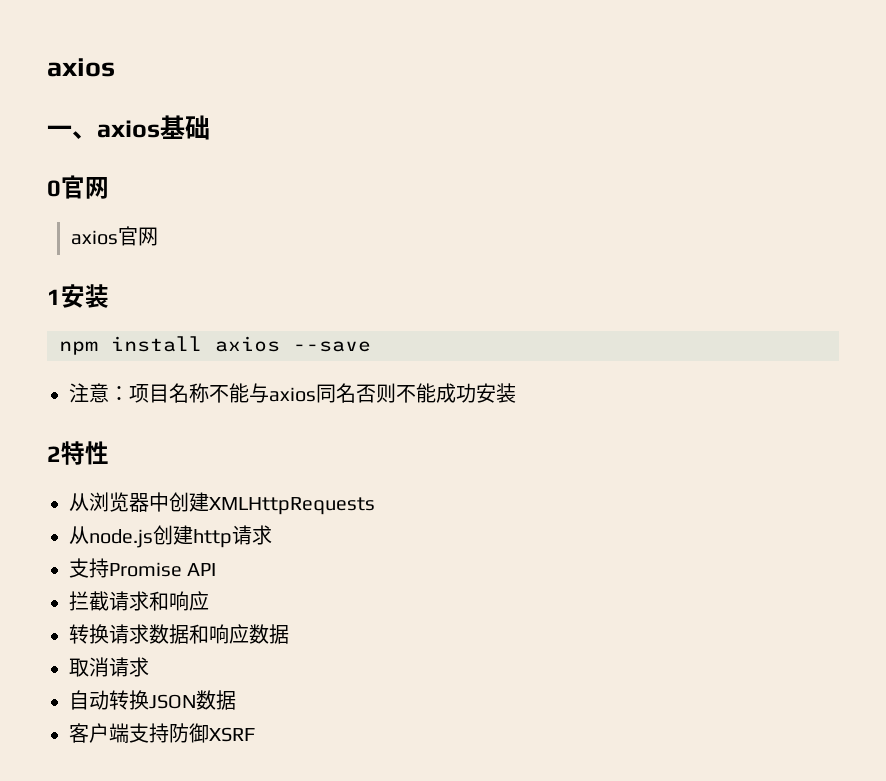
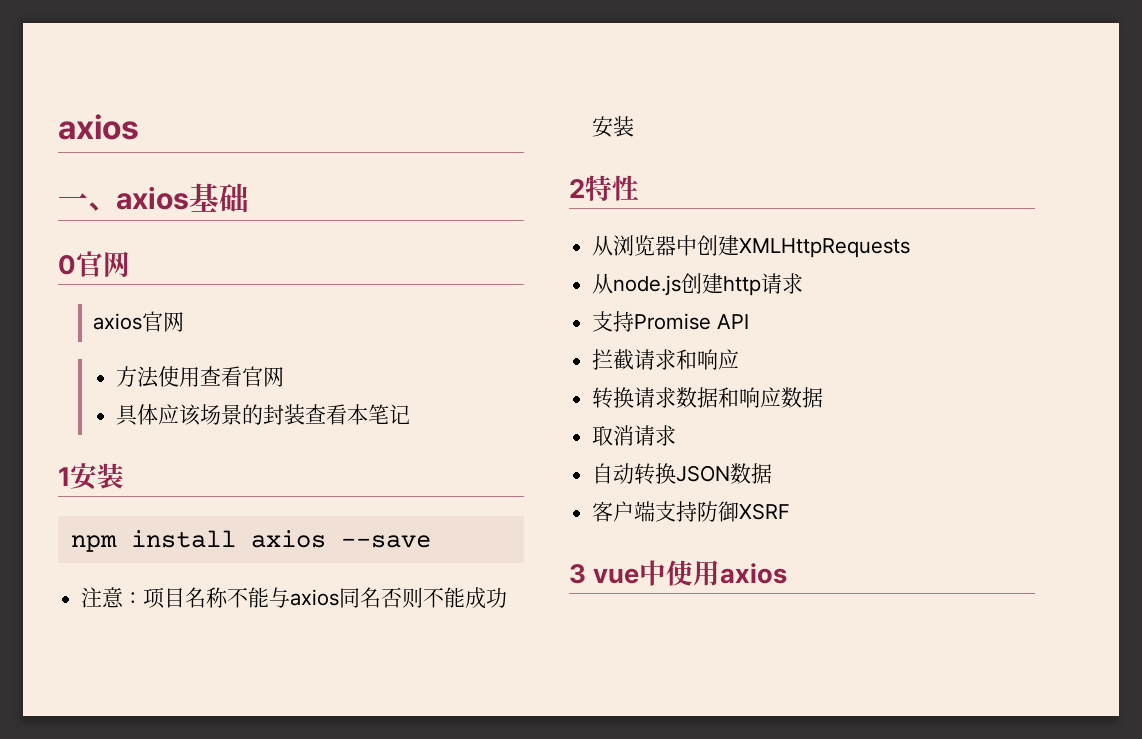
(159, 236) none -> [116,366,285,388] [116,404,411,426] // 方法使用查看官网 // 具体应该场景的封装查看本笔记
(255, 734) none -> [569,560,788,586] // 3 vue中使用axios

